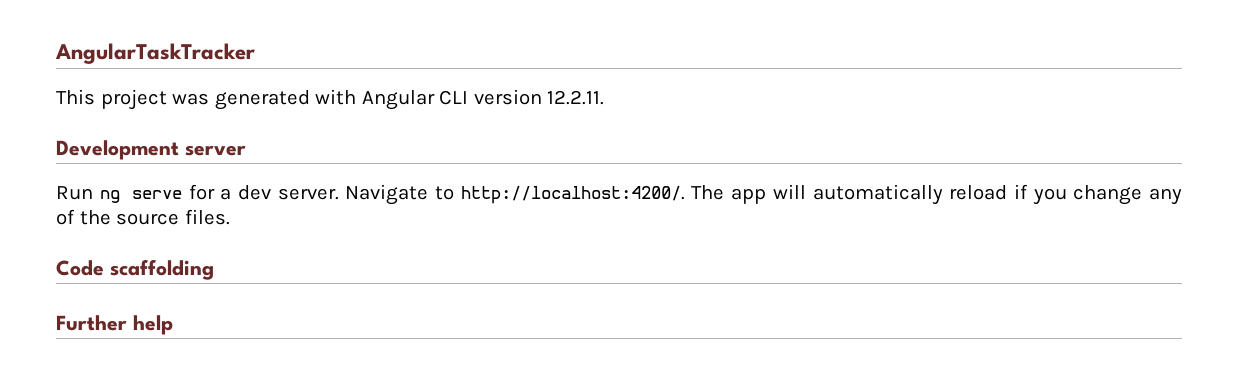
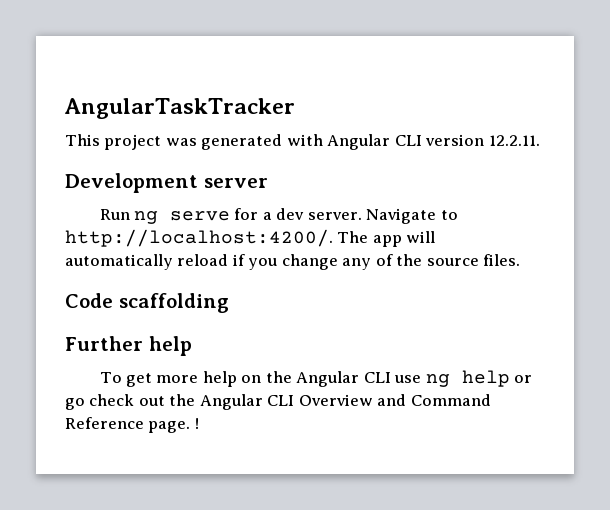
(173, 325) none -> [99,370,533,387] [65,394,491,410] [65,417,199,433] // To get more help on the Angular CLI use ng help or go check out the Angular CLI Overview and Command Reference page. !

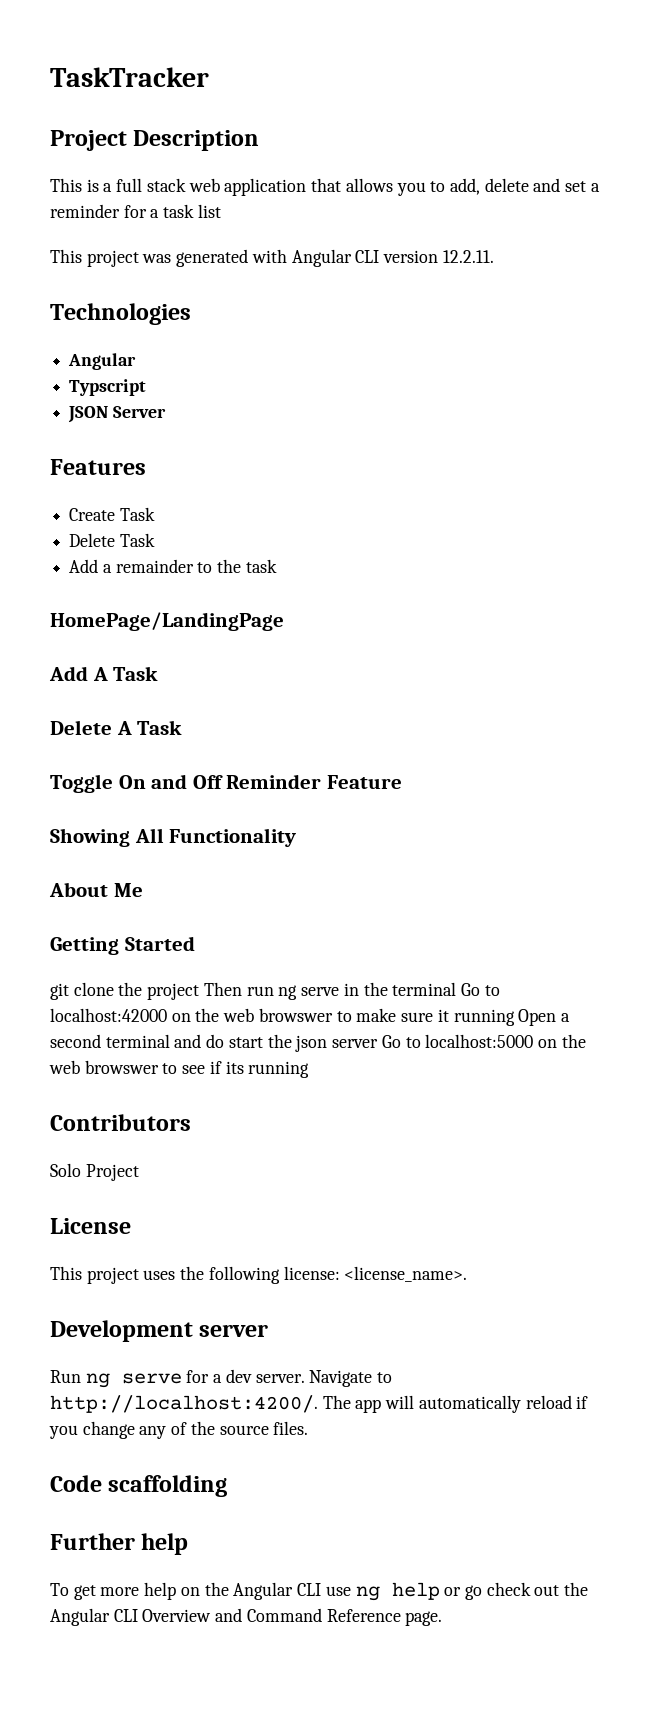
[64,98,295,119] AngularTaskTracker -> [50,67,209,87] [50,130,260,151] [50,178,600,196] [50,204,221,218] TaskTracker // Project Description // This is a full stack web application that allows you to add, delete and set a reminder for a task list
(540, 140) none -> [50,303,191,325] [68,353,137,370] [69,379,147,396] [68,406,166,423] [50,459,146,475] [69,507,155,521] [69,533,155,547] [69,559,277,573] [50,612,284,631] [49,666,159,681] [50,720,183,735] [50,774,402,793] [50,828,297,847] [49,882,143,897] [50,936,195,955] [50,982,500,1000] [50,1008,570,1026] [50,1034,586,1052] [49,1060,310,1078] [50,1114,191,1131] [50,1163,139,1181] [50,1218,131,1234] [50,1266,468,1284] // Technologies // Angular // Typscript // JSON Server // Features // Create Task // Delete Task // Add a remainder to the task // HomePage/LandingPage // Add A Task // Delete A Task // Toggle On and Off Reminder Feature // Showing All Functionality // About Me // Getting Started // git clone the project Then run ng serve in the terminal Go to localhost:42000 on the web browswer to make sure it running Open a second terminal and do start the json server Go to localhost:5000 on the web browswer to see if its running // Contributors // Solo Project // License // This project uses the following license: <license_name>.
[194,418,199,429] ! -> (443, 1618) none

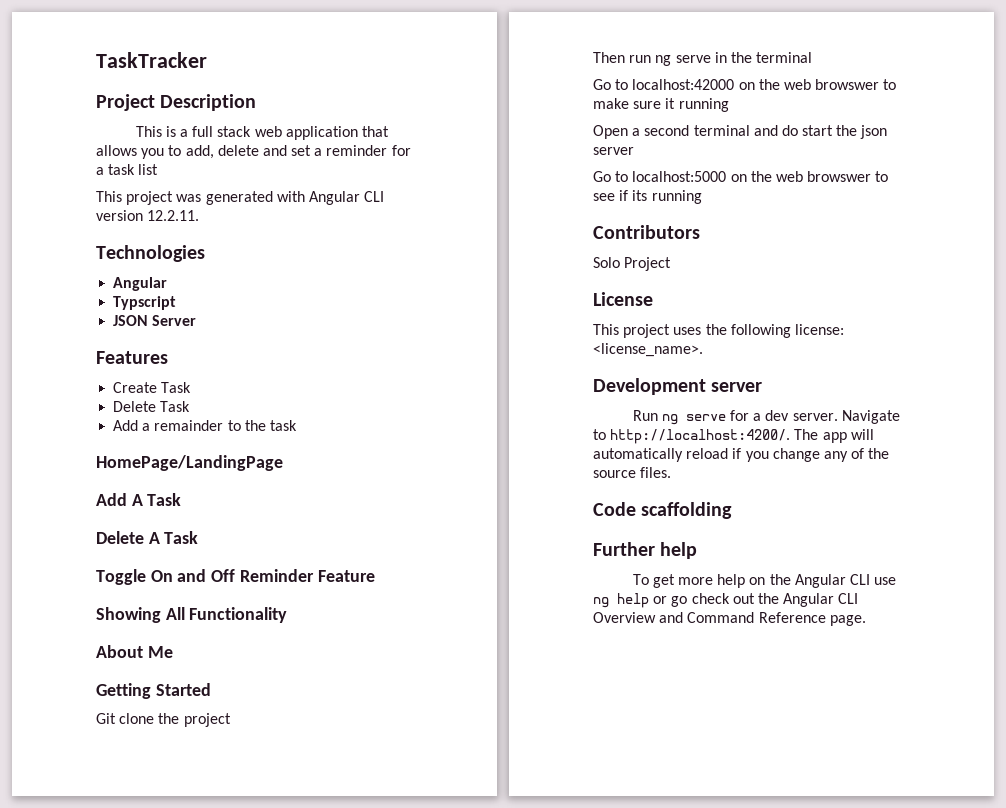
[50,983,69,1000] git -> [96,713,116,724] Git
(200, 991) none -> (231, 720) //
(457, 989) none -> (813, 57) //
(515, 1017) none -> (729, 105) //
(379, 1043) none -> (634, 151) //

